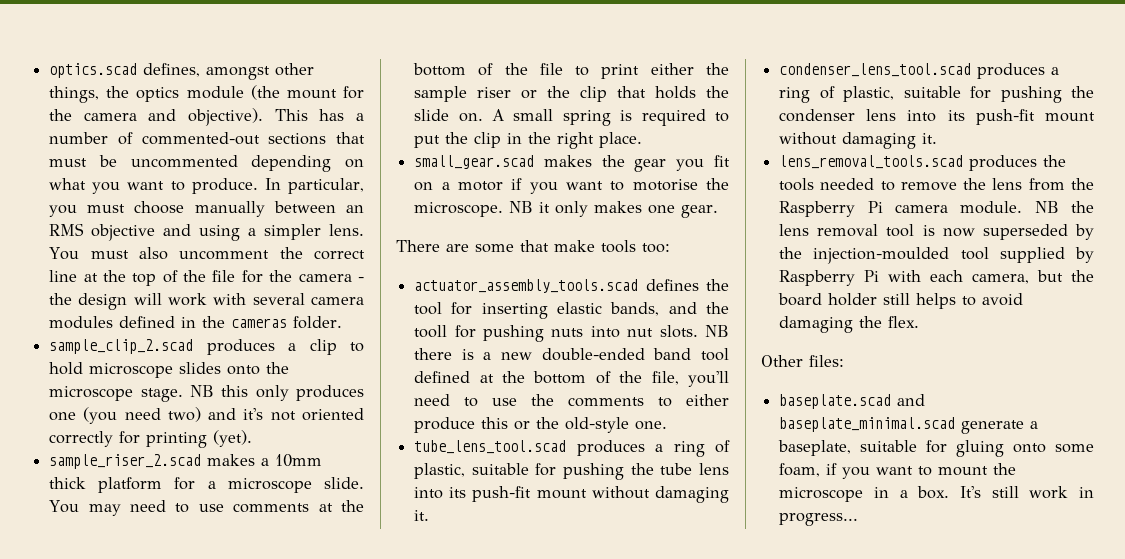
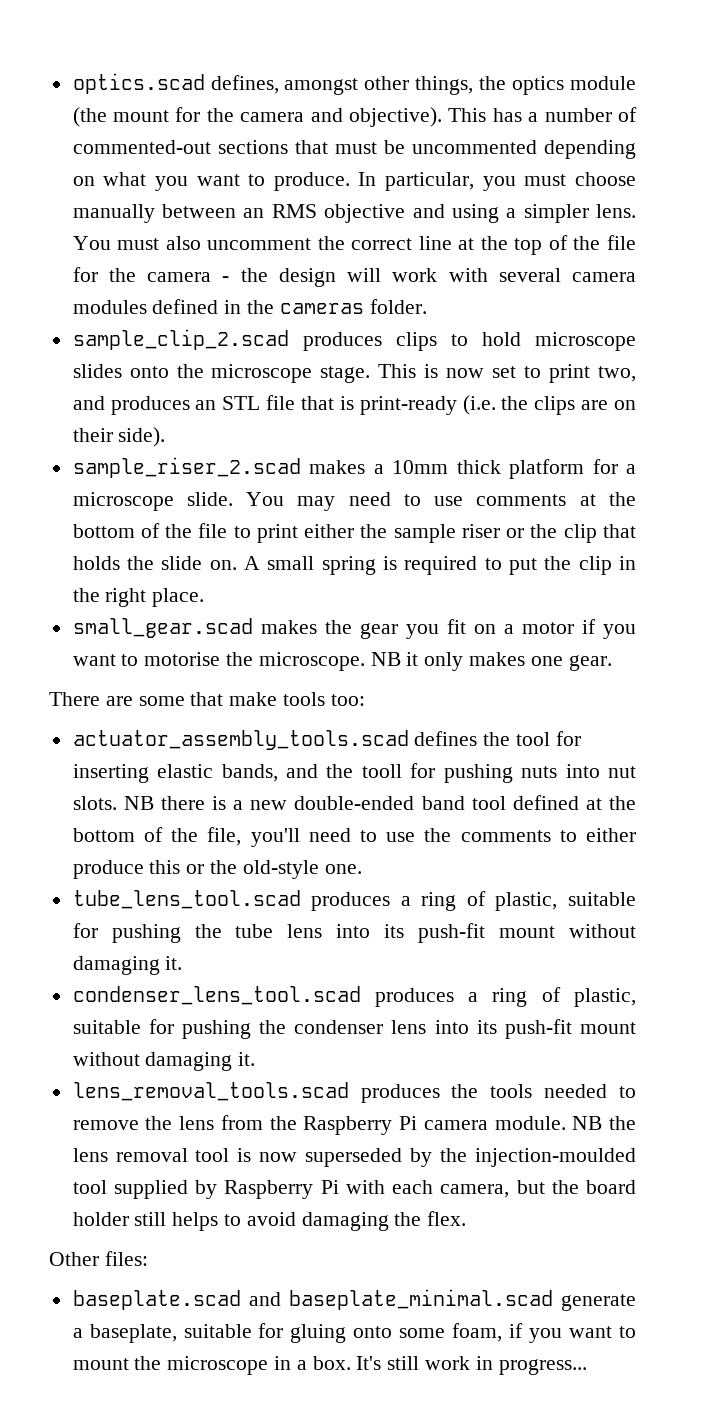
[288,339,337,355] a clip -> [395,332,437,351] clips
[189,385,364,401] [49,407,364,424] [49,430,253,448] NB this only produces one (you need two) and it's not oriented correctly for printing (yet). -> [378,364,636,383] [72,395,636,415] [72,427,166,447] This is now set to print two, and produces an STL file that is print-ready (i.e. the clips are on their side).

